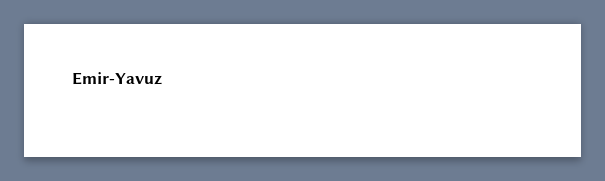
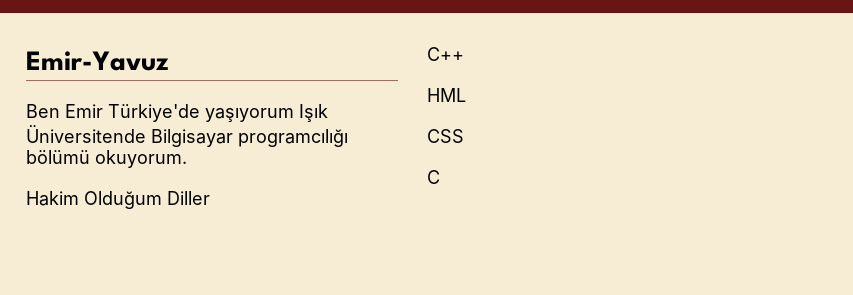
(162, 78) none -> [26,104,328,122] [26,125,348,147] [26,150,187,168] [26,191,210,209] [427,47,464,61] [427,88,466,102] [427,129,464,143] [427,170,440,184] // Ben Emir Türkiye'de yaşıyorum Işık Üniversitende Bilgisayar programcılığı bölümü okuyorum. // Hakim Olduğum Diller // C++ // HML // CSS // C

